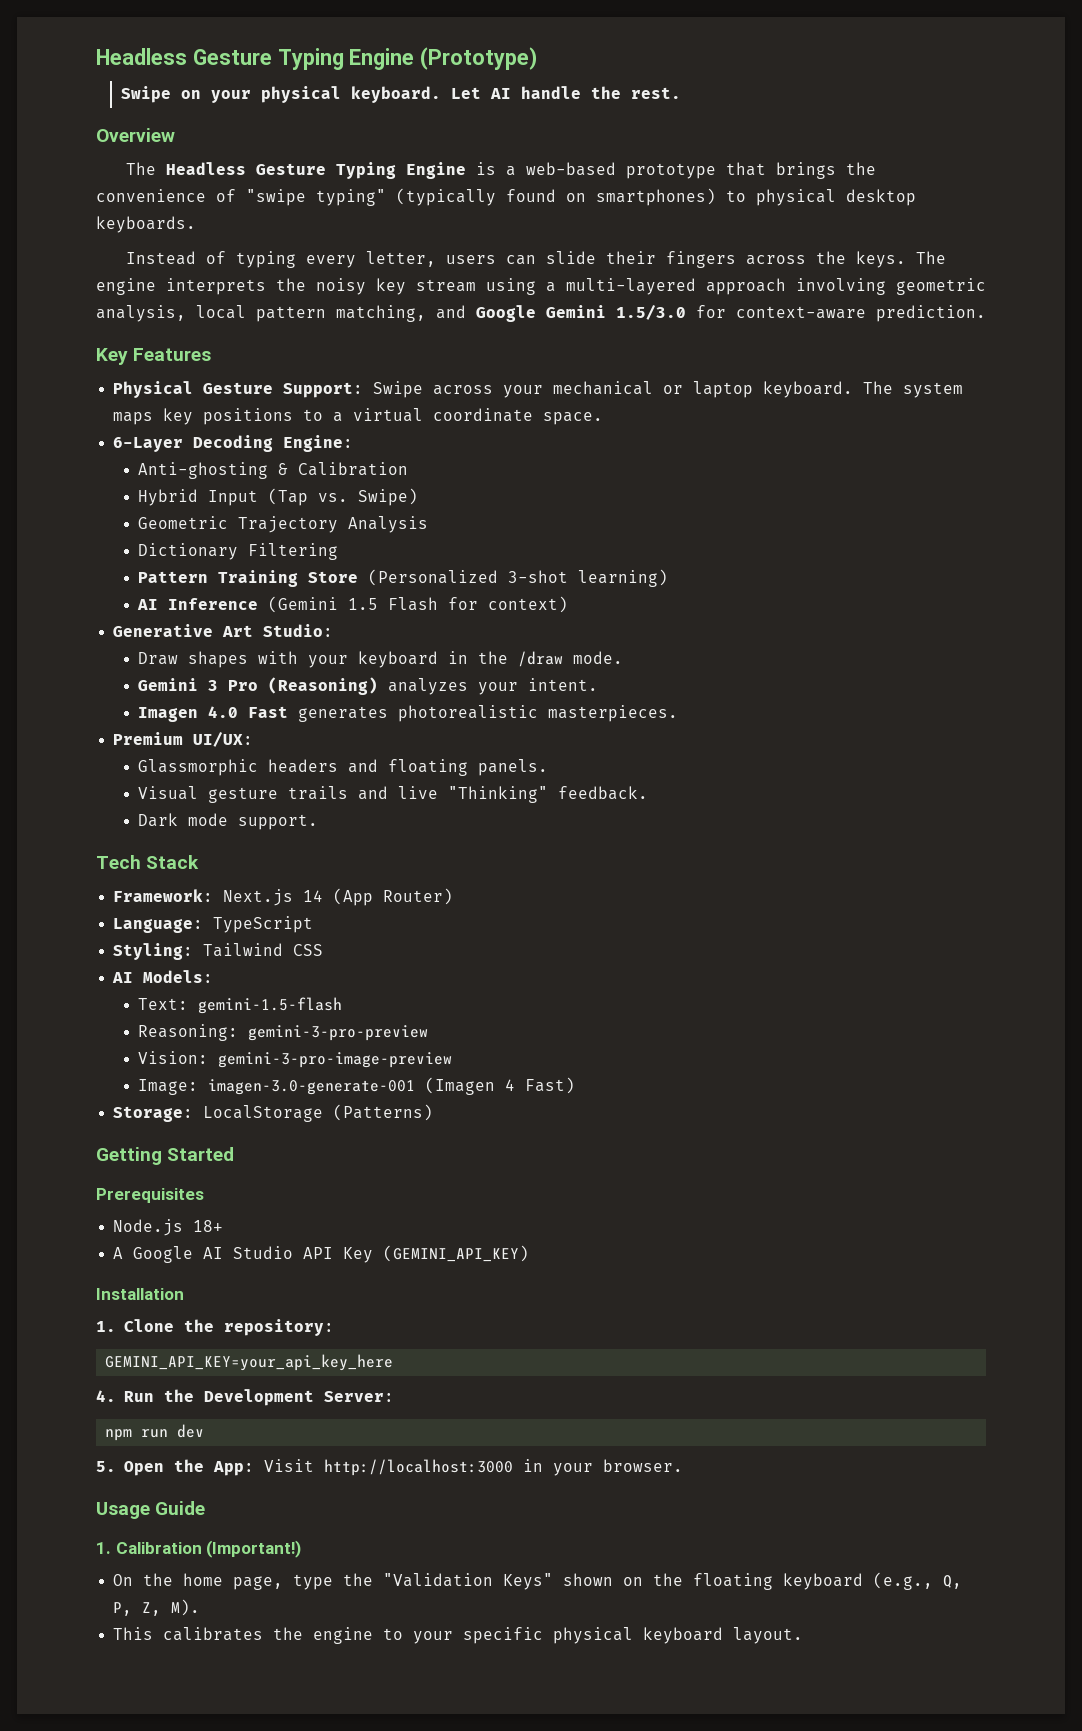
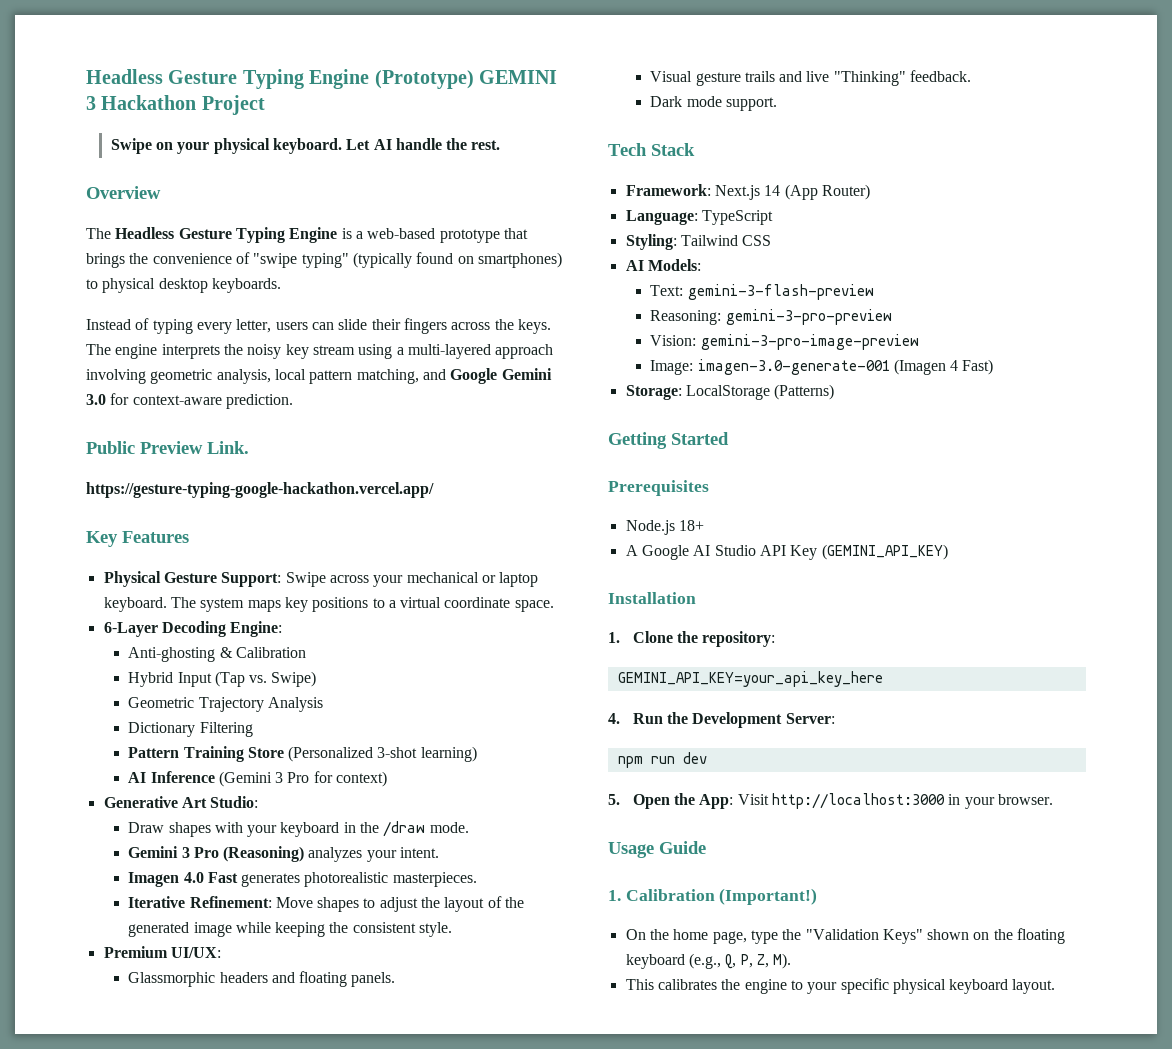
(538, 58) none -> [479,70,557,84] [86,95,265,115] GEMINI 3 Hackathon Project
[616,305,686,320] 1.5/3.0 -> [86,394,106,405] 3.0
(986, 313) none -> [86,441,249,454] [86,482,434,498] // Public Preview Link. // https://gesture-typing-google-hackathon.vercel.app/
[347,597,438,611] 1.5 Flash -> [275,772,310,783] 3 Pro
(678, 713) none -> [128,896,525,912] [128,922,453,937] // Iterative Refinement: Move shapes to adjust the layout of the generated image while keeping the consistent style.
[197,997,342,1014] gemini-1.5-flash -> [687,284,874,300] gemini-3-flash-preview

